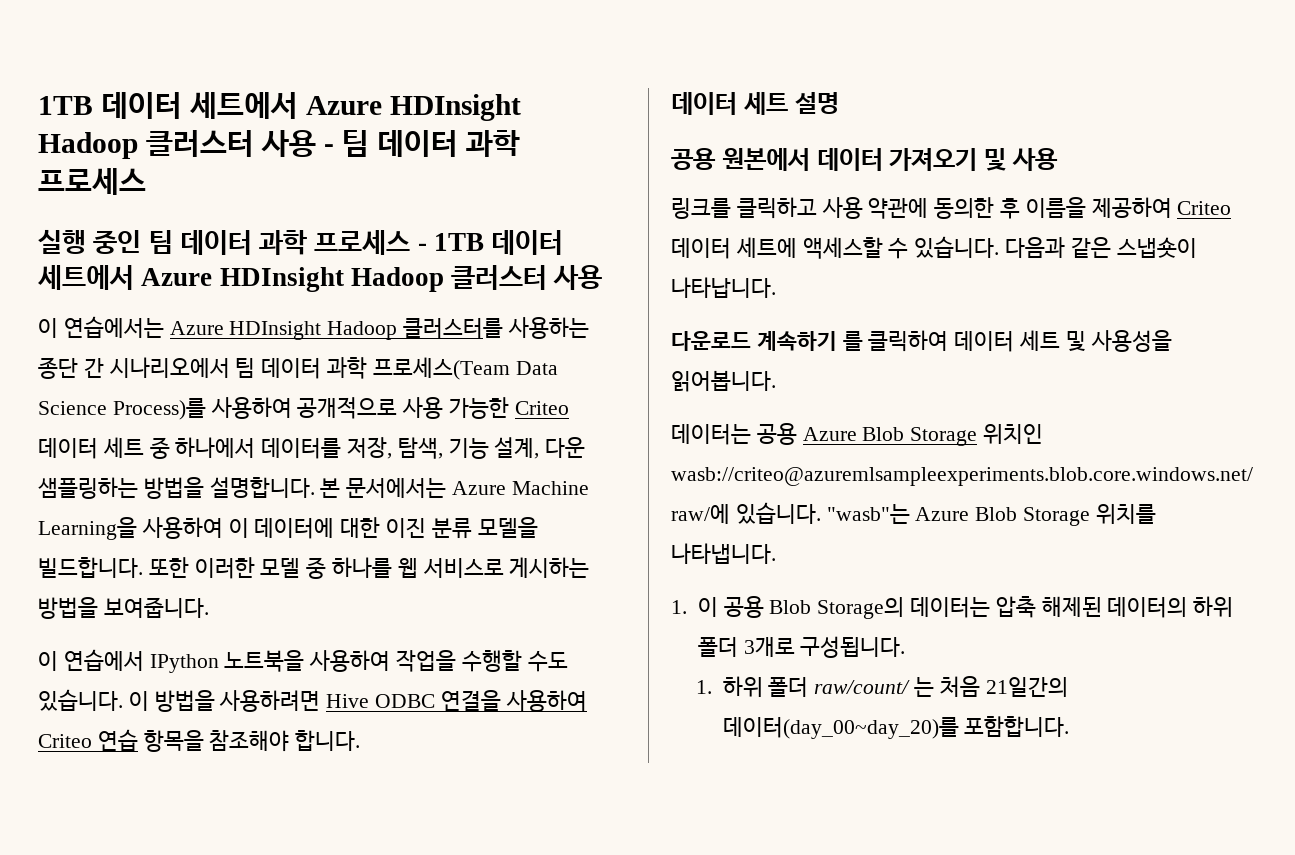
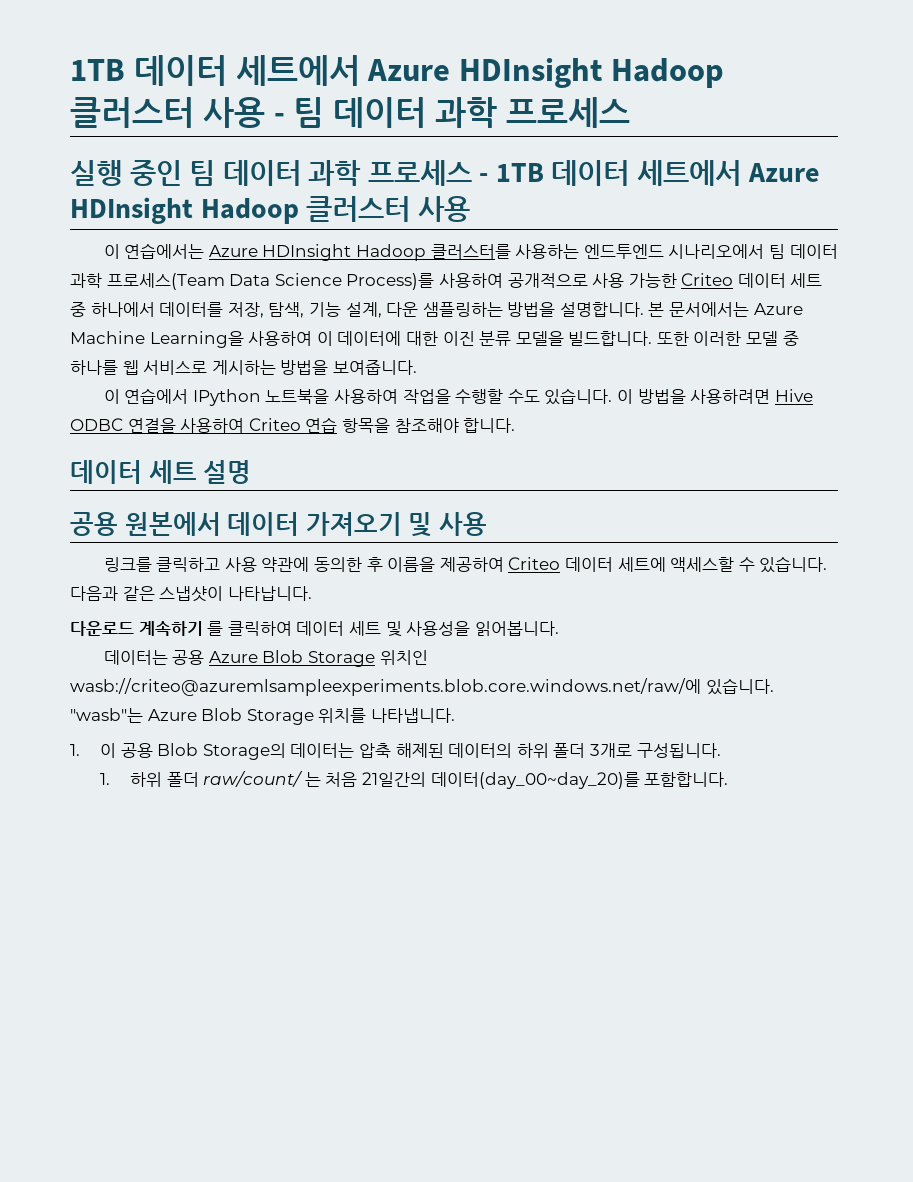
[38,357,104,379] 종단 간 -> [583,244,664,259] 엔드투엔드
[1116,237,1197,258] 스냅숏이 -> [159,586,224,602] 스냅샷이

